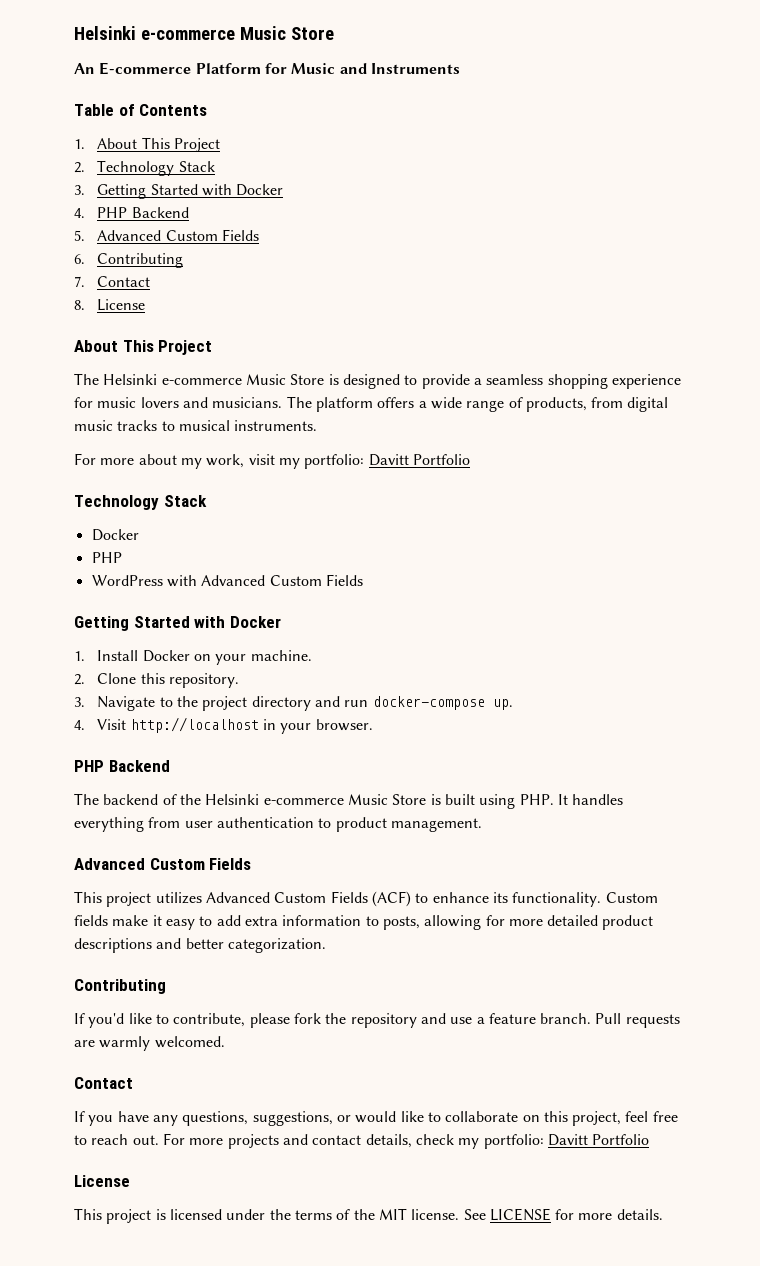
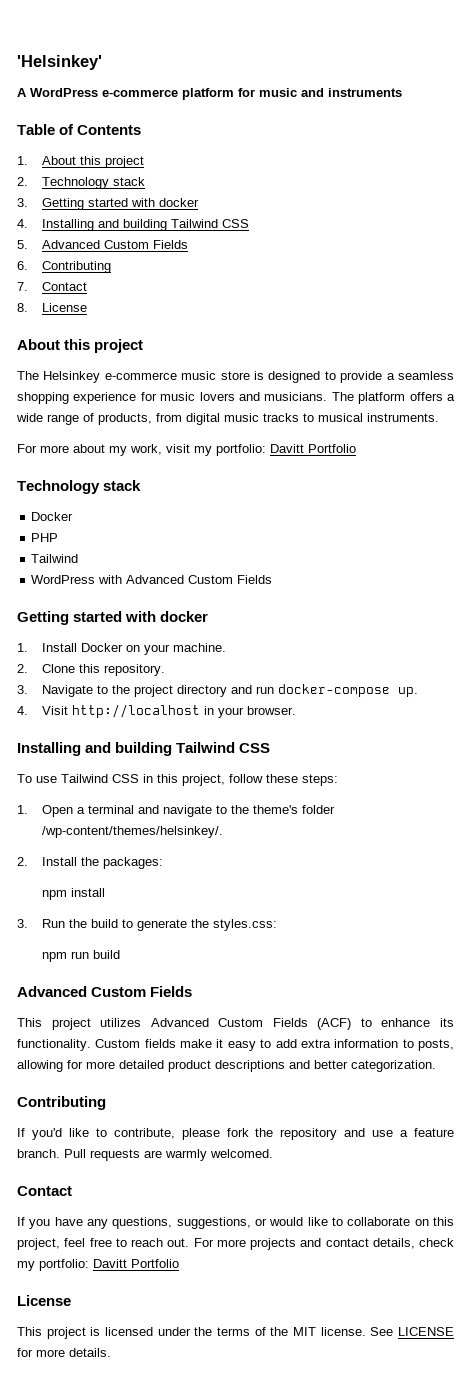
[74,26,334,40] [74,62,460,75] Helsinki e-commerce Music Store // An E-commerce Platform for Music and Instruments -> [17,55,102,70] [17,88,402,100] 'Helsinkey' // A WordPress e-commerce platform for music and instruments
[141,137,221,152] This Project -> [80,156,145,168] this project
[178,161,215,172] Stack -> [113,177,146,186] stack
[150,184,284,196] [74,207,189,218] Started with Docker // 4. PHP Backend -> [88,198,200,207] [17,219,250,231] started with docker // 4. Installing and building Tailwind CSS
[122,340,213,355] [74,373,325,385] This Project // The Helsinki e-commerce Music Store -> [64,339,144,353] [17,371,250,383] this project // The Helsinkey e-commerce music store
[163,495,207,507] Stack -> [103,480,142,491] stack
(122, 557) none -> [31,554,79,563] // Tailwind
[133,616,281,628] Started with Docker -> [73,611,209,622] started with docker
[74,760,170,772] [74,793,624,809] [74,817,482,832] PHP Backend // The backend of the Helsinki e-commerce Music Store is built using PHP. It handles everything from user authentication to product management. -> [17,742,271,756] [17,774,338,786] [17,805,336,817] [42,826,224,838] [17,857,164,869] [42,888,106,900] [17,919,278,931] [42,950,121,962] Installing and building Tailwind CSS // To use Tailwind CSS in this project, follow these steps: // 1. Open a terminal and navigate to the theme's folder /wp-content/themes/helsinkey/. // 2. Install the packages: // npm install // 3. Run the build to generate the styles.css: // npm run build

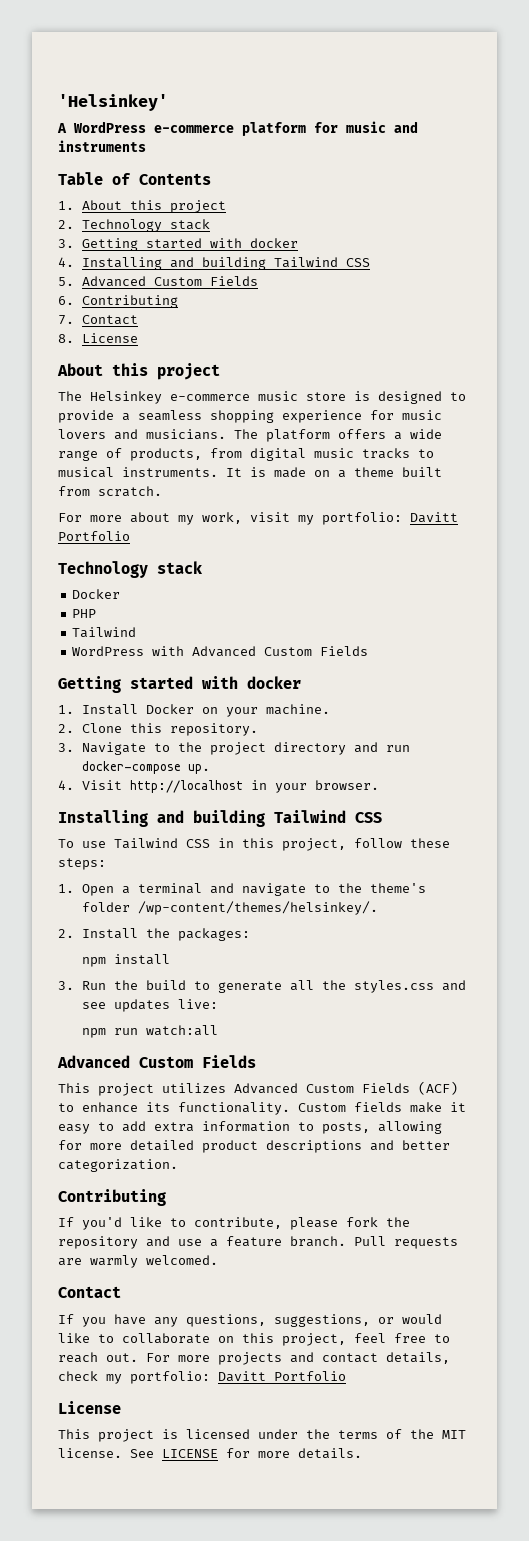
(439, 417) none -> [226,467,442,478] [58,486,162,497] It is made on a theme built from scratch.
[191,919,278,931] the styles.css: -> [290,980,467,993] [82,999,219,1012] all the styles.css and see updates live:
[93,950,121,959] build -> [146,1025,219,1036] watch:all

